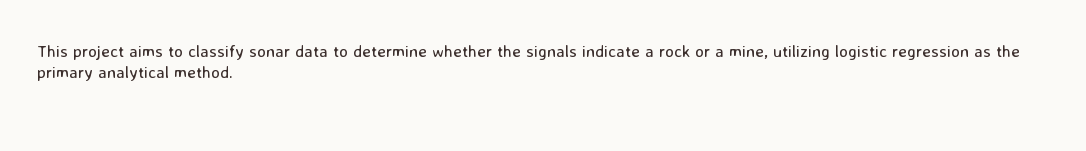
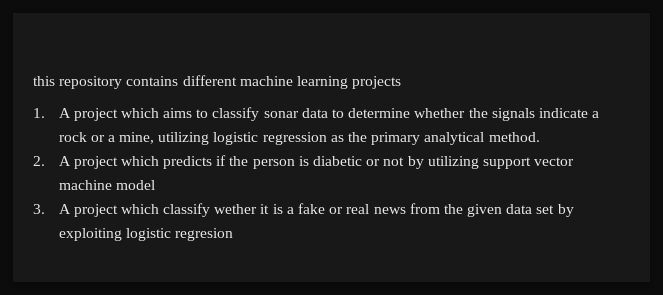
[37,45,124,60] This project -> [33,75,402,89] [33,108,159,121] this repository contains different machine learning projects // 1. A project which
(233, 72) none -> [33,155,575,169] [58,180,155,190] [33,203,574,217] [58,228,233,241] // 2. A project which predicts if the person is diabetic or not by utilizing support vector machine model // 3. A project which classify wether it is a fake or real news from the given data set by exploiting logistic regresion

